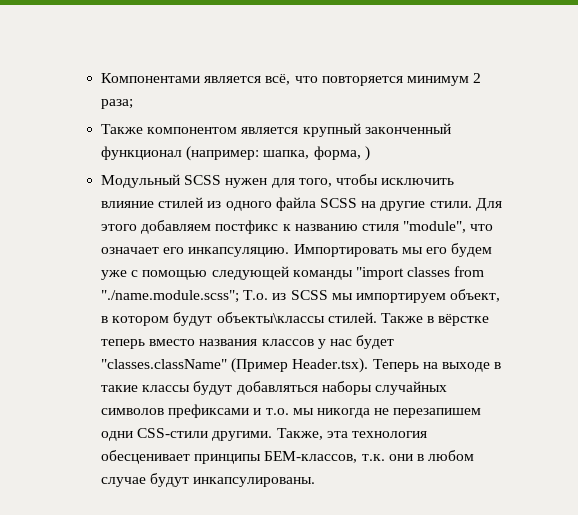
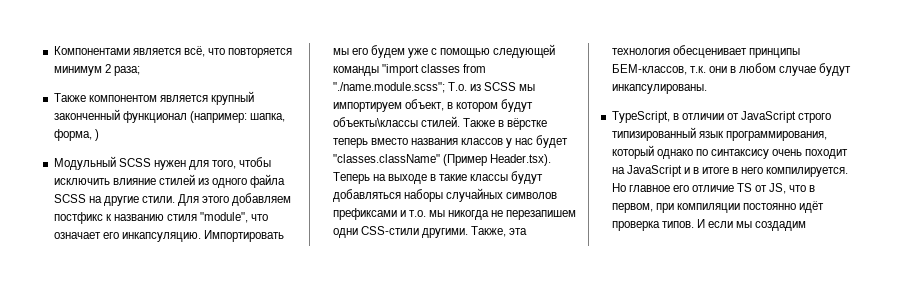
(316, 482) none -> [611,111,832,123] [611,127,827,141] [611,145,849,159] [611,165,849,177] [611,183,816,194] [611,201,825,213] [611,219,807,231] // TypeScript, в отличии от JavaScript строго типизированный язык программирования, который однако по синтаксису очень походит на JavaScript и в итоге в него компилируется. Но главное его отличие TS от JS, что в первом, при компиляции постоянно идёт проверка типов. И если мы создадим

